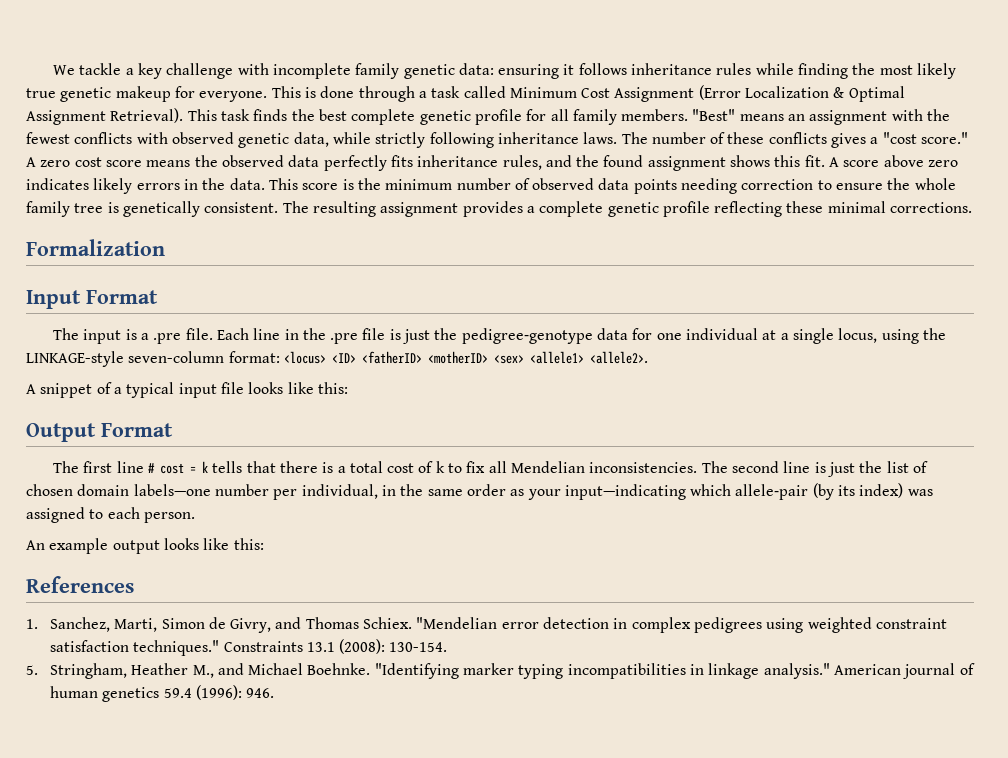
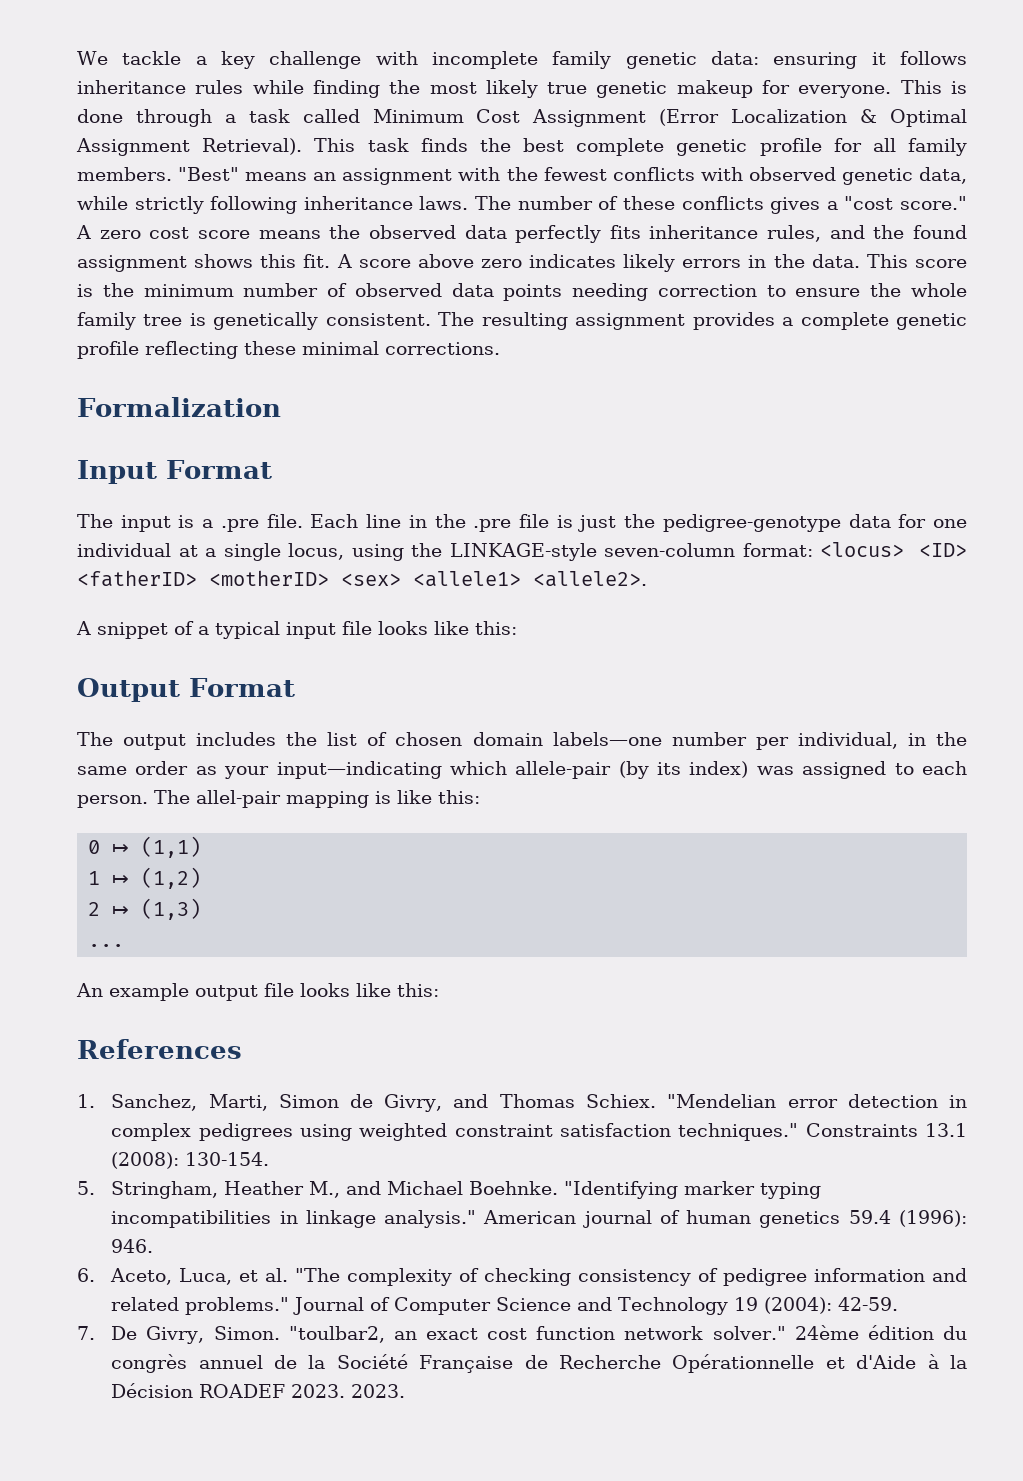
[83,461,855,477] first line # cost = k tells that there is a total cost of k to fix all Mendelian inconsistencies. The second line is just -> [123,732,277,750] output includes
(195, 517) none -> [154,790,480,808] [88,836,202,858] [88,867,202,889] [88,898,202,920] [88,944,125,947] The allel-pair mapping is like this: // 0 ↦ (1,1) // 1 ↦ (1,2) // 2 ↦ (1,3) // ...
(160, 547) none -> [264,983,294,997] file
(275, 693) none -> [77,1268,967,1286] [111,1297,899,1315] [77,1325,967,1344] [111,1354,967,1373] [111,1383,406,1398] // 6. Aceto, Luca, et al. "The complexity of checking consistency of pedigree information and related problems." Journal of Computer Science and Technology 19 (2004): 42-59. // 7. De Givry, Simon. "toulbar2, an exact cost function network solver." 24ème édition du congrès annuel de la Société Française de Recherche Opérationnelle et d'Aide à la Décision ROADEF 2023. 2023.

